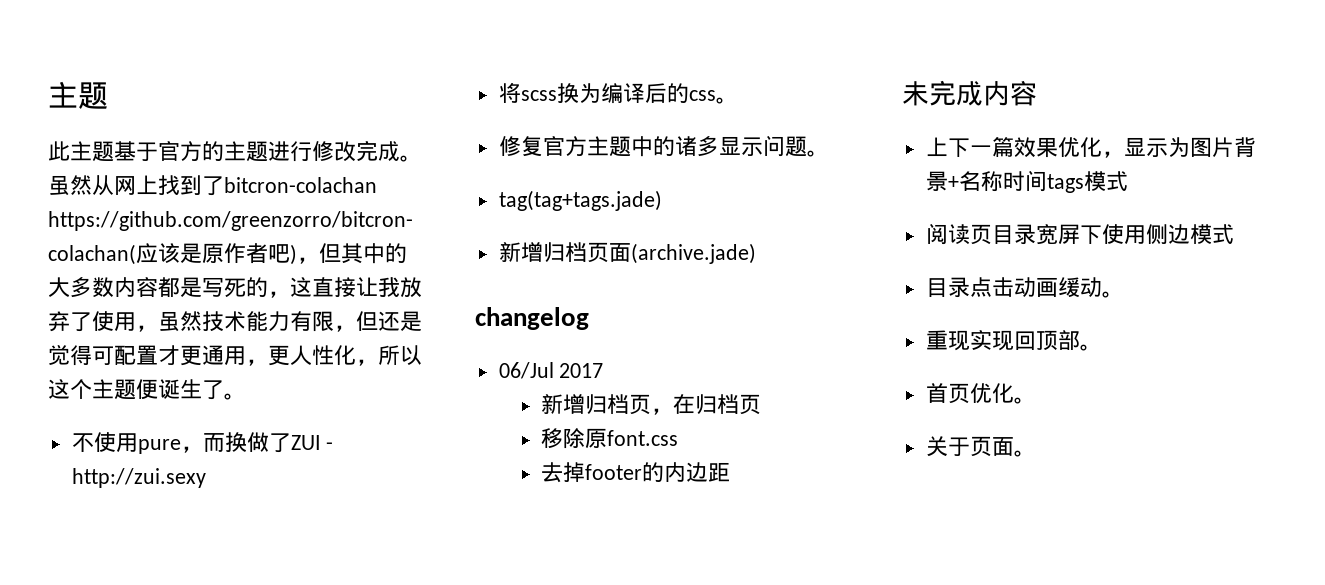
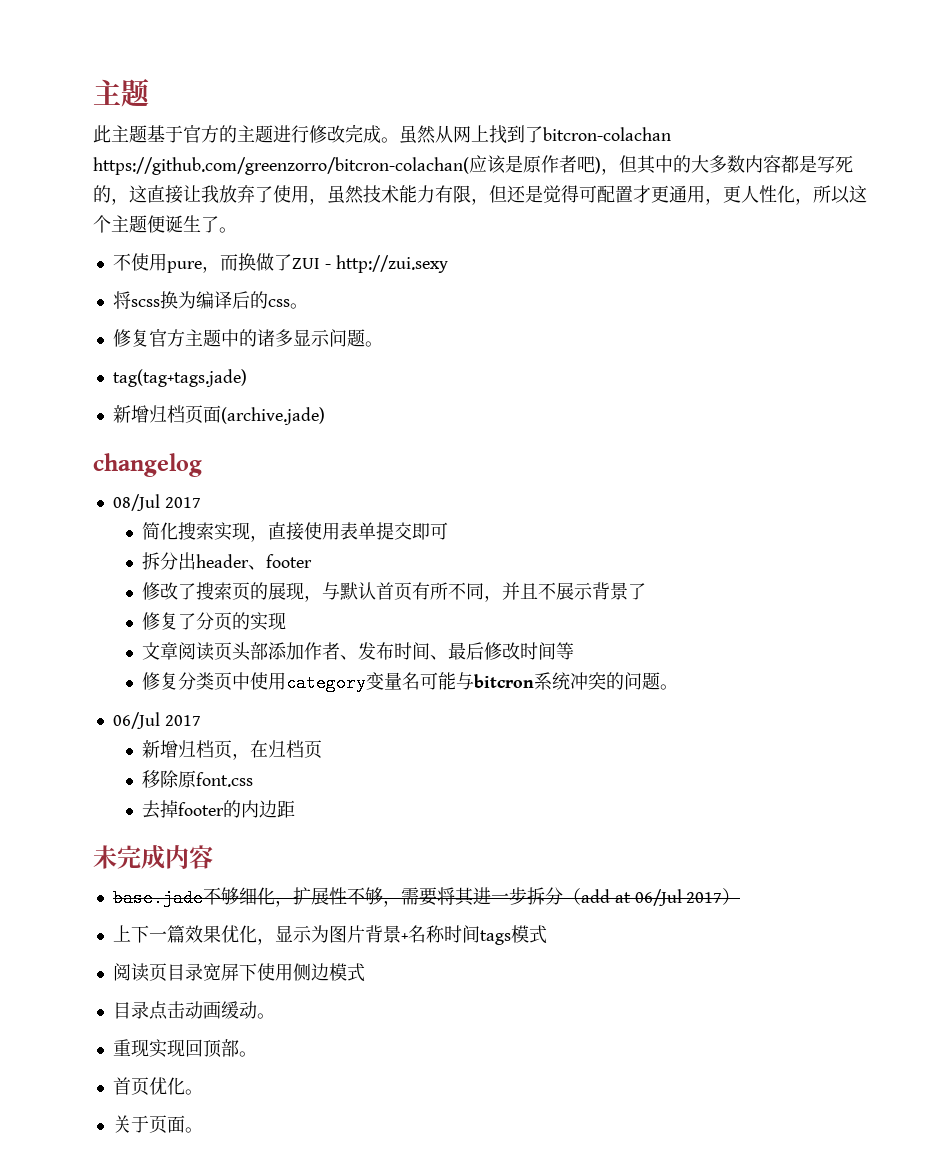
(589, 318) none -> [112,494,201,511] [142,522,449,542] [142,552,313,570] [142,582,647,602] [142,612,287,631] [142,642,575,661] [142,672,679,692] // 08/Jul 2017 // 简化搜索实现，直接使用表单提交即可 // 拆分出header、footer // 修改了搜索页的展现，与默认首页有所不同，并且不展示背景了 // 修复了分页的实现 // 文章阅读页头部添加作者、发布时间、最后修改时间等 // 修复分类页中使用category变量名可能与bitcron系统冲突的问题。
(1037, 93) none -> [112,887,741,907] // base.jade不够细化，扩展性不够，需要将其进一步拆分（add at 06/Jul 2017）

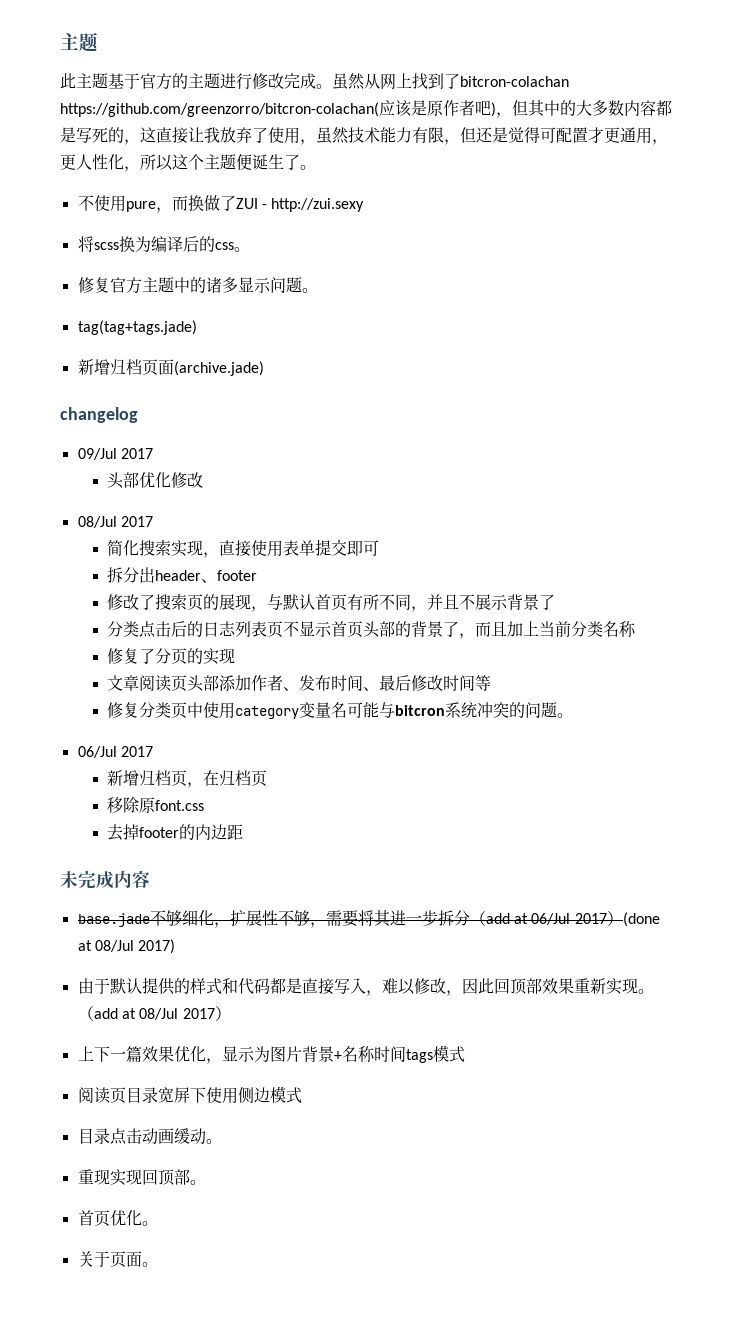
(202, 465) none -> [77,448,153,460] [106,472,203,489] // 09/Jul 2017 // 头部优化修改
(647, 591) none -> [106,621,636,639] // 分类点击后的日志列表页不显示首页头部的背景了，而且加上当前分类名称
(741, 896) none -> [622,912,660,927] [77,939,176,954] [77,977,654,996] [77,1006,231,1021] (done at 08/Jul 2017) // 由于默认提供的样式和代码都是直接写入，难以修改，因此回顶部效果重新实现。（add at 08/Jul 2017）

